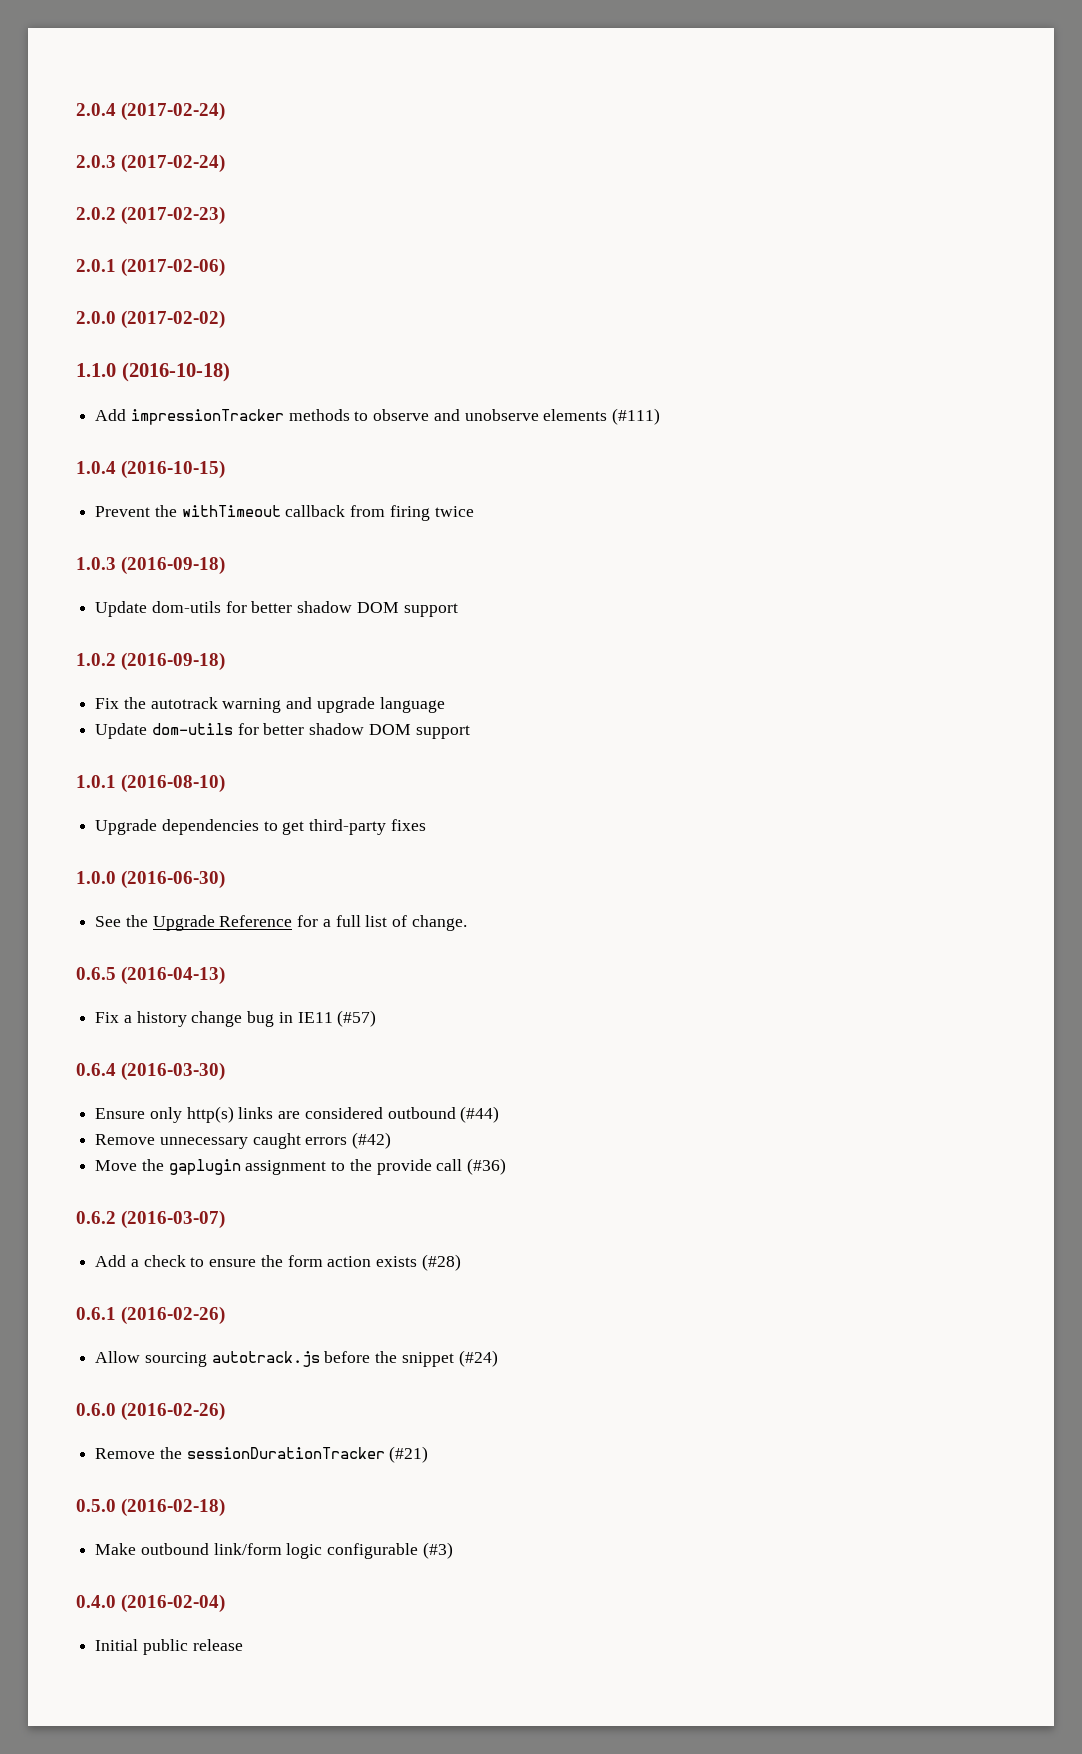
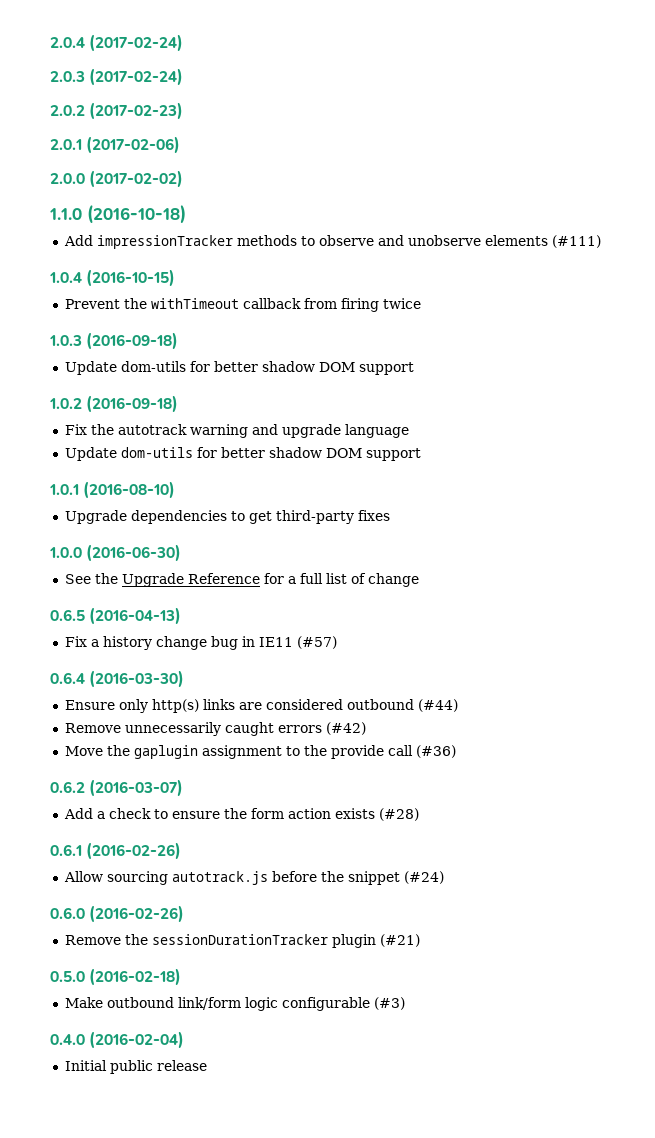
[411,915,467,931] change. -> [367,573,419,587] change
[159,1137,248,1149] unnecessary -> [124,722,221,736] unnecessarily
(385, 1453) none -> [331,934,376,948] plugin

